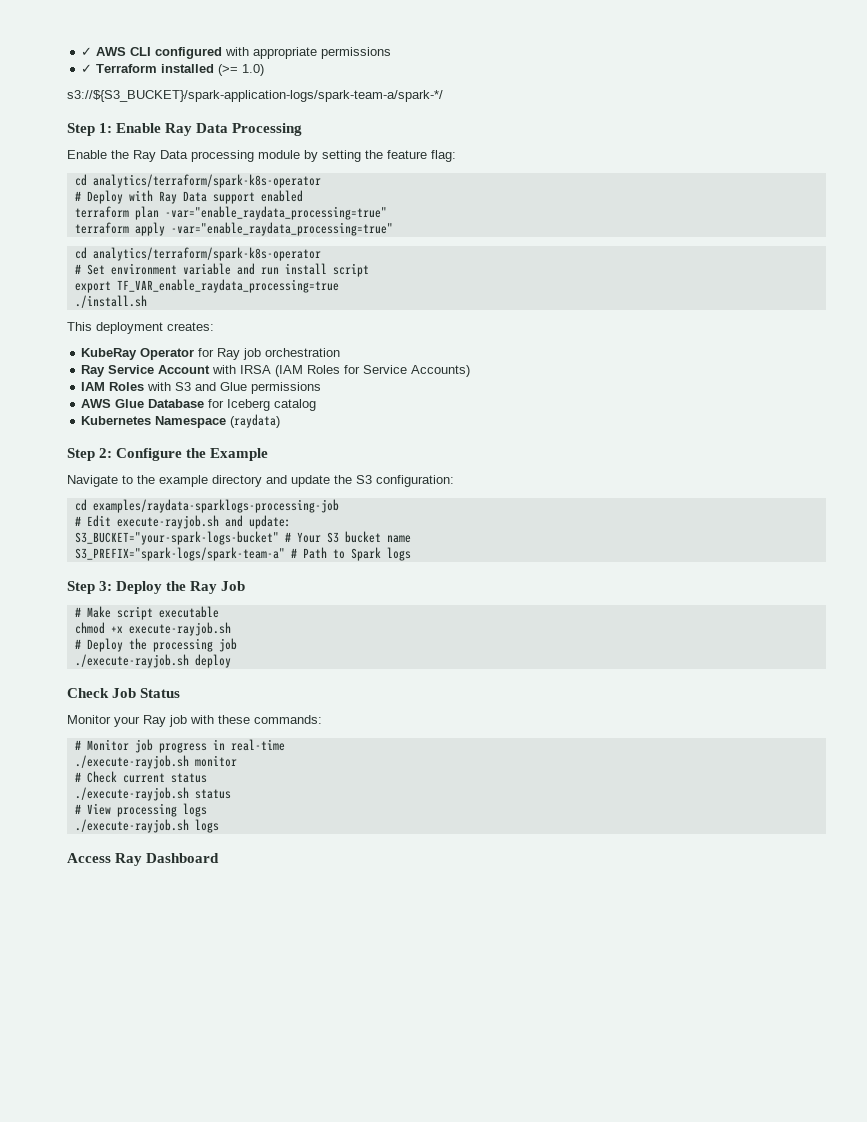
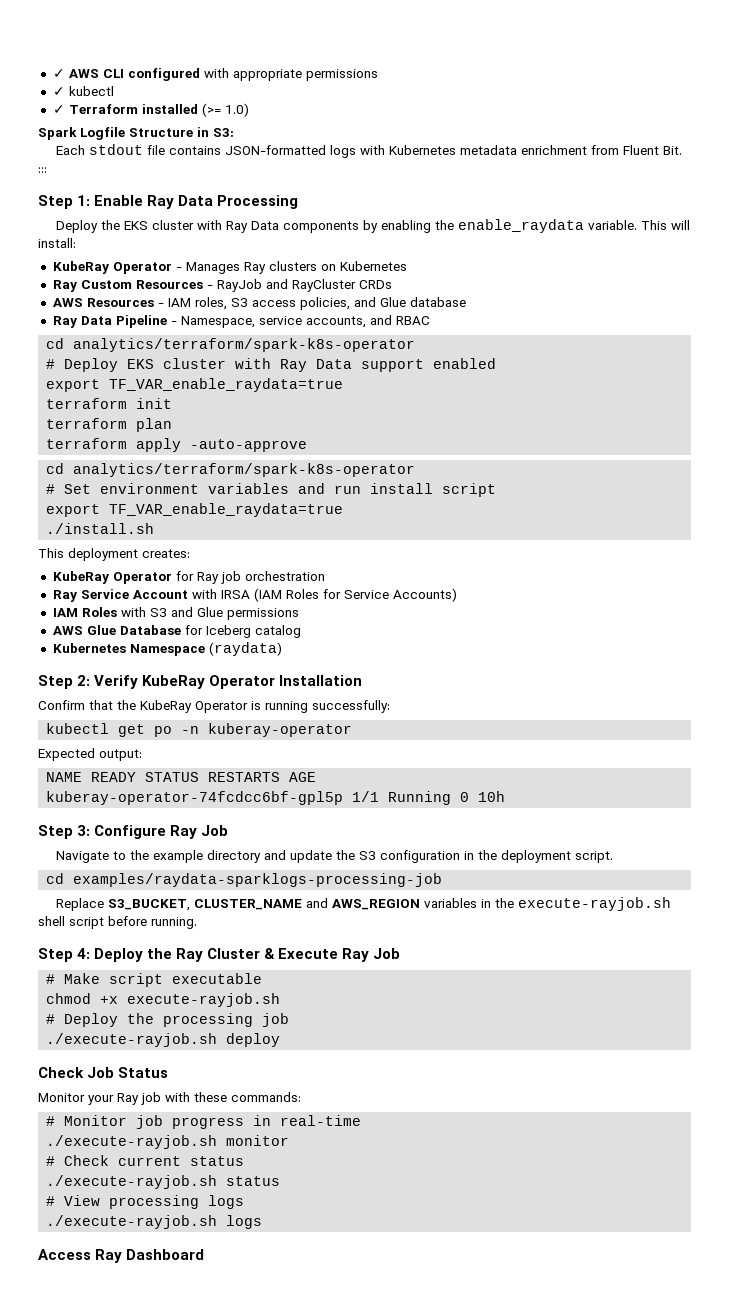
(392, 53) none -> [52,86,114,96] // ✓ kubectl
[67,90,443,102] s3://${S3_BUCKET}/spark-application-logs/spark-team-a/spark-*/ -> [38,127,234,140] [55,144,682,158] [38,167,47,173] Spark Logfile Structure in S3: // Each stdout file contains JSON-formatted logs with Kubernetes metadata enrichment from Fluent Bit. :::
[67,150,456,162] Enable the Ray Data processing module by setting the feature flag: -> [55,219,690,233] [38,238,76,248] [52,261,407,274] [52,279,392,292] [52,297,466,310] [52,315,430,328] Deploy the EKS cluster with Ray Data components by enabling the enable_raydata variable. This will install: // KubeRay Operator - Manages Ray clusters on Kubernetes // Ray Custom Resources - RayJob and RayCluster CRDs // AWS Resources - IAM roles, S3 access policies, and Glue database // Ray Data Pipeline - Namespace, service accounts, and RBAC
(123, 197) none -> [127,358,227,369] EKS cluster
(303, 196) none -> [46,378,344,392] [46,398,173,409] // export TF_VAR_enable_raydata=true // terraform init
[164,206,387,220] -var="enable_raydata_processing=true" -> (173, 425) none
[170,222,393,236] -var="enable_raydata_processing=true" -> [190,439,308,452] -auto-approve
[182,263,231,275] variable -> [208,483,290,494] variables
[116,279,339,293] TF_VAR_enable_raydata_processing=true -> [109,503,344,517] TF_VAR_enable_raydata=true
[116,448,269,461] Configure the Example -> [94,675,363,689] [38,700,390,713] [46,723,353,737] [38,748,142,761] [46,772,317,782] [46,791,506,805] [38,825,229,839] Verify KubeRay Operator Installation // Confirm that the KubeRay Operator is running successfully: // kubectl get po -n kuberay-operator // Expected output: // NAME READY STATUS RESTARTS AGE // kuberay-operator-74fcdcc6bf-gpl5p 1/1 Running 0 10h // Step 3: Configure Ray Job
[376,475,454,487] [74,499,339,513] [74,515,291,529] [74,531,411,545] [74,547,411,561] [67,581,113,594] configuration: // cd examples/raydata-sparklogs-processing-job // # Edit execute-rayjob.sh and update: // S3_BUCKET="your-spark-logs-bucket" # Your S3 bucket name // S3_PREFIX="spark-logs/spark-team-a" # Path to Spark logs // Step 3: -> [379,850,613,863] [46,873,443,887] [55,897,671,911] [38,916,197,929] [38,948,91,962] configuration in the deployment script. // cd examples/raydata-sparklogs-processing-job // Replace S3_BUCKET, CLUSTER_NAME and AWS_REGION variables in the execute-rayjob.sh shell script before running. // Step 4:
(218, 587) none -> [207,948,370,962] Cluster & Execute Ray

